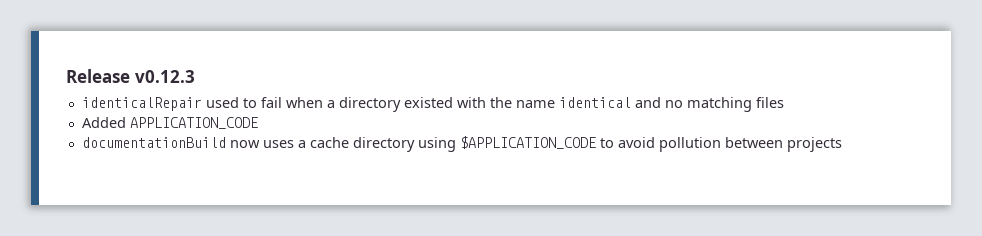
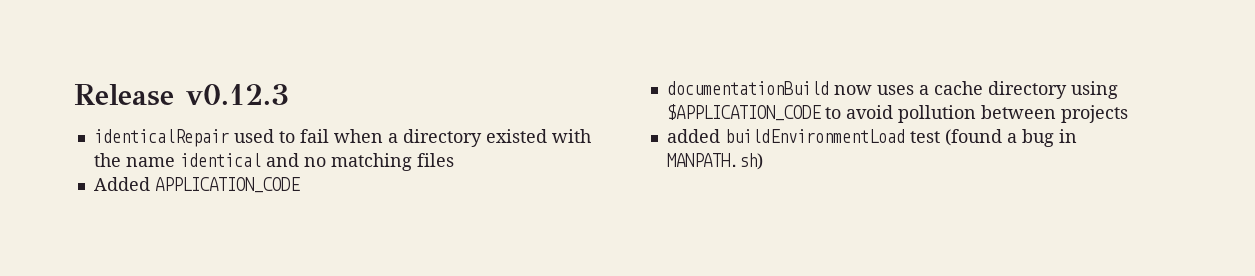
(842, 144) none -> [666,129,1077,147] [666,153,763,170] // added buildEnvironmentLoad test (found a bug in MANPATH.sh)

